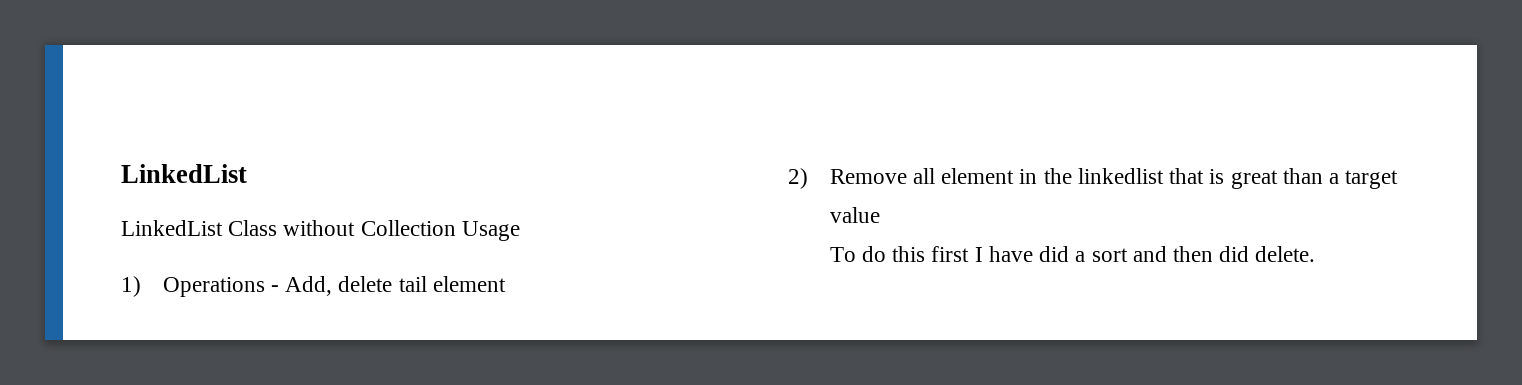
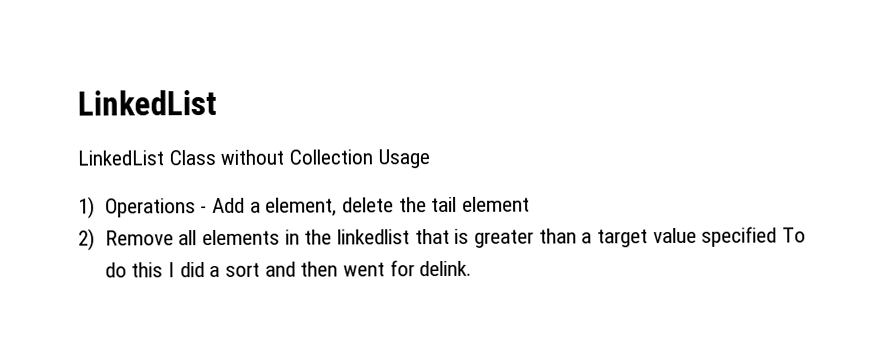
[285,276,393,296] Add, delete -> [211,197,427,217] Add a element, delete the
[941,168,1015,184] element -> [201,229,280,246] elements
[1230,170,1278,189] great -> [473,229,534,248] greater
(880, 215) // -> [701,226,778,247] specified
[931,246,1033,262] first I have -> [167,262,175,278] I
[1219,246,1316,262] did delete. -> [342,260,473,277] went for delink.

